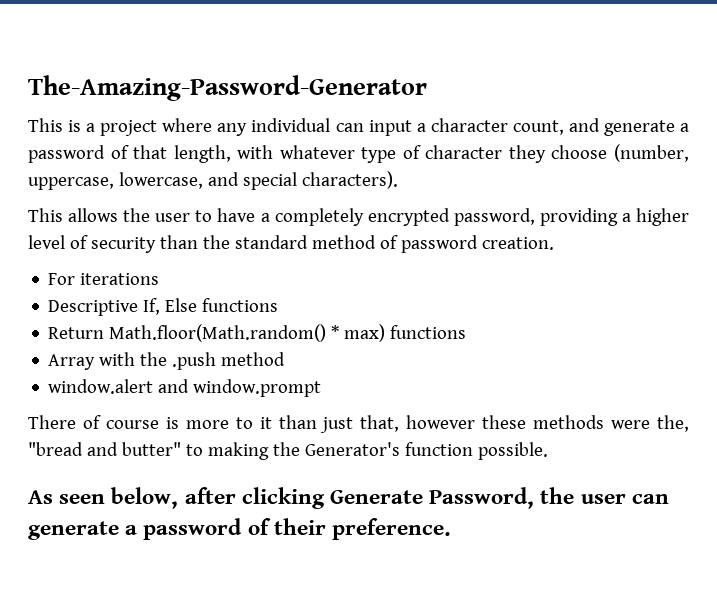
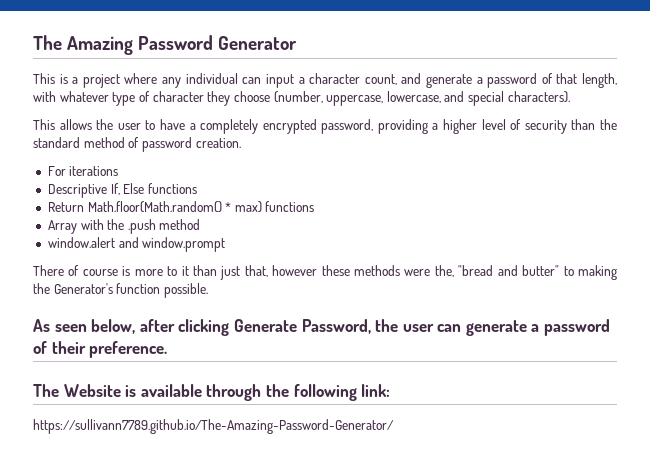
[28,75,427,101] The-Amazing-Password-Generator -> [33,35,298,55] The Amazing Password Generator
(452, 529) none -> [33,384,391,401] [33,419,394,434] // The Website is available through the following link: // https://sullivann7789.github.io/The-Amazing-Password-Generator/

